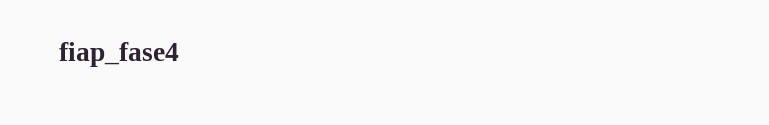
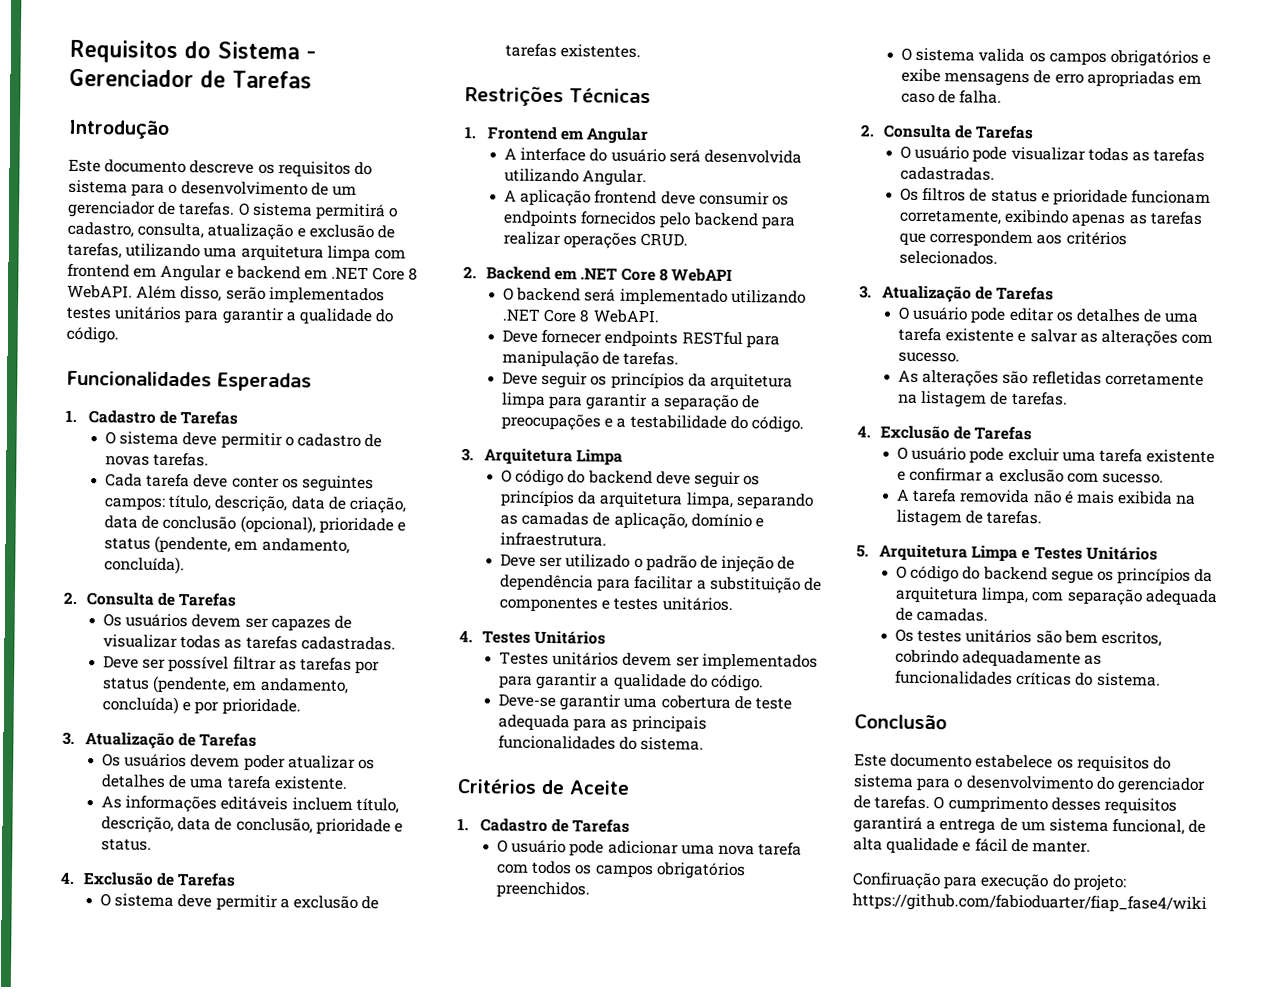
[59,42,179,67] fiap_fase4 -> [69,39,316,64] [69,68,312,89] [68,119,170,139] [68,158,372,178] [68,179,357,197] [67,200,399,221] [67,221,395,241] [67,242,406,263] [67,263,419,282] [67,284,385,305] [66,306,395,326] [66,326,119,344] [66,370,312,392] [65,409,239,425] [105,431,383,450] [105,452,210,467] [105,473,375,493] [104,494,408,514] [104,515,407,535] [104,535,350,554] [104,556,186,575] [63,591,237,607] [103,613,353,632] [103,634,396,651] [103,655,381,675] [102,675,349,694] [102,696,301,716] [62,731,258,750] [102,753,376,772] [101,774,348,790] [101,795,399,814] [101,816,404,836] [101,838,153,851] [60,871,237,887] [100,893,380,912] [505,43,642,58] [465,86,651,107] [464,126,649,145] [504,147,803,164] [504,168,648,187] [504,189,790,207] [503,210,796,230] [503,231,689,249] [463,266,732,282] [503,287,806,306] [502,308,660,324] [502,329,780,349] [502,350,680,368] [502,371,794,391] [501,392,761,412] [501,413,805,433] [461,448,624,466] [501,469,761,489] [500,490,814,510] [500,511,765,530] [500,532,608,547] [500,553,796,573] [500,574,823,594] [499,596,733,613] [459,630,607,645] [499,651,818,671] [498,672,765,692] [498,693,793,711] [498,714,707,733] [498,735,705,751] [457,779,630,795] [457,818,631,833] [497,839,803,857] [497,860,746,880] [496,881,591,899] [901,47,1212,67] [901,68,1203,88] [901,90,1003,104] [860,124,1035,140] [900,145,1206,163] [900,166,996,181] [900,187,1212,207] [899,209,1203,228] [899,230,1127,248] [899,250,999,265] [859,285,1055,303] [898,306,1200,324] [898,327,1214,347] [898,351,961,363] [898,369,1204,387] [898,390,1068,408] [857,425,1033,441] [897,446,1216,464] [897,467,1165,484] [897,488,1197,505] [896,509,1043,527] [856,544,1158,563] [896,565,1214,585] [895,586,1218,607] [895,607,989,622] [895,628,1163,647] [895,649,1103,668] [895,670,1161,687] [854,714,947,730] [854,753,1171,773] [853,774,1206,795] [853,795,1177,815] [853,816,1207,835] [853,837,1091,855] [852,872,1127,892] [852,893,1207,914] Requisitos do Sistema - Gerenciador de Tarefas // Introdução // Este documento descreve os requisitos do sistema para o desenvolvimento de um gerenciador de tarefas. O sistema permitirá o cadastro, consulta, atualização e exclusão de tarefas, utilizando uma arquitetura limpa com frontend em Angular e backend em .NET Core 8 WebAPI. Além disso, serão implementados testes unitários para garantir a qualidade do código. // Funcionalidades Esperadas // 1. Cadastro de Tarefas // O sistema deve permitir o cadastro de novas tarefas. // Cada tarefa deve conter os seguintes campos: título, descrição, data de criação, data de conclusão (opcional), prioridade e status (pendente, em andamento, concluída). // 2. Consulta de Tarefas // Os usuários devem ser capazes de visualizar todas as tarefas cadastradas. // Deve ser possível filtrar as tarefas por status (pendente, em andamento, concluída) e por prioridade. // 3. Atualização de Tarefas // Os usuários devem poder atualizar os detalhes de uma tarefa existente. // As informações editáveis incluem título, descrição, data de conclusão, prioridade e status. // 4. Exclusão de Tarefas // O sistema deve permitir a exclusão de tarefas existentes. // Restrições Técnicas // 1. Frontend em Angular // A interface do usuário será desenvolvida utilizando Angular. // A aplicação frontend deve consumir os endpoints fornecidos pelo backend para realizar operações CRUD. // 2. Backend em .NET Core 8 WebAPI // O backend será implementado utilizando .NET Core 8 WebAPI. // Deve fornecer endpoints RESTful para manipulação de tarefas. // Deve seguir os princípios da arquitetura limpa para garantir a separação de preocupações e a testabilidade do código. // 3. Arquitetura Limpa // O código do backend deve seguir os princípios da arquitetura limpa, separando as camadas de aplicação, domínio e infraestrutura. // Deve ser utilizado o padrão de injeção de dependência para facilitar a substituição de componentes e testes unitários. // 4. Testes Unitários // Testes unitários devem ser implementados para garantir a qualidade do código. // Deve-se garantir uma cobertura de teste adequada para as principais funcionalidades do sistema. // Critérios de Aceite // 1. Cadastro de Tarefas // O usuário pode adicionar uma nova tarefa com todos os campos obrigatórios preenchidos. // O sistema valida os campos obrigatórios e exibe mensagens de erro apropriadas em caso de falha. // 2. Consulta de Tarefas // O usuário pode visualizar todas as tarefas cadastradas. // Os filtros de status e prioridade funcionam corretamente, exibindo apenas as tarefas que correspondem aos critérios selecionados. // 3. Atualização de Tarefas // O usuário pode editar os detalhes de uma tarefa existente e salvar as alterações com sucesso. // As alterações são refletidas corretamente na listagem de tarefas. // 4. Exclusão de Tarefas // O usuário pode excluir uma tarefa existente e confirmar a exclusão com sucesso. // A tarefa removida não é mais exibida na listagem de tarefas. // 5. Arquitetura Limpa e Testes Unitários // O código do backend segue os princípios da arquitetura limpa, com separação adequada de camadas. // Os testes unitários são bem escritos, cobrindo adequadamente as funcionalidades críticas do sistema. // Conclusão // Este documento estabelece os requisitos do sistema para o desenvolvimento do gerenciador de tarefas. O cumprimento desses requisitos garantirá a entrega de um sistema funcional, de alta qualidade e fácil de manter. // Confiruação para execução do projeto: https://github.com/fabioduarter/fiap_fase4/wiki

